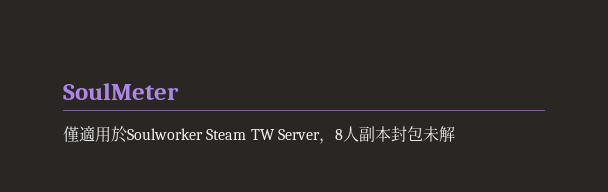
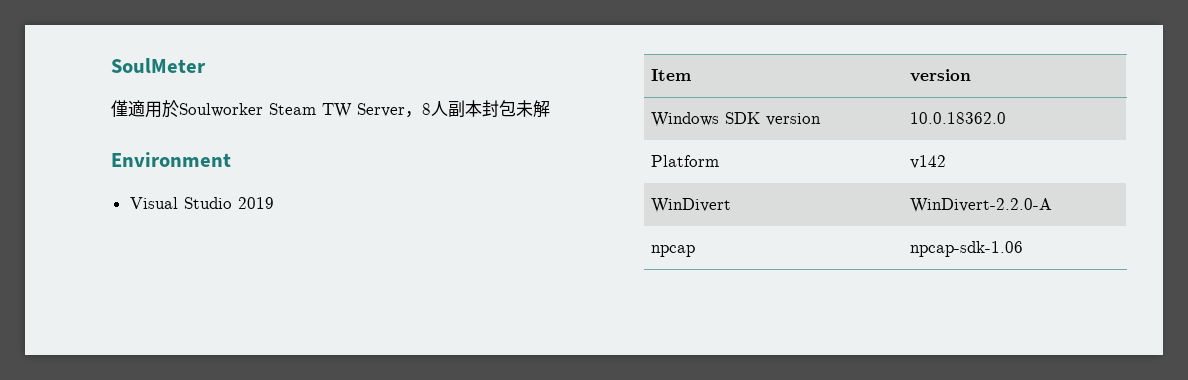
(455, 134) none -> [111,152,231,167] [129,197,274,209] [651,69,692,81] [910,69,972,82] [651,112,822,127] [910,112,1007,124] [651,155,720,167] [910,155,947,169] [651,198,732,213] [910,198,1053,213] [651,245,696,257] [910,241,1024,257] // Environment // Visual Studio 2019 // Item | version // Windows SDK version | 10.0.18362.0 // Platform | v142 // WinDivert | WinDivert-2.2.0-A // npcap | npcap-sdk-1.06

